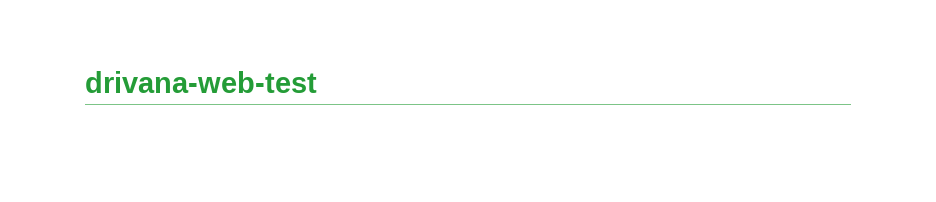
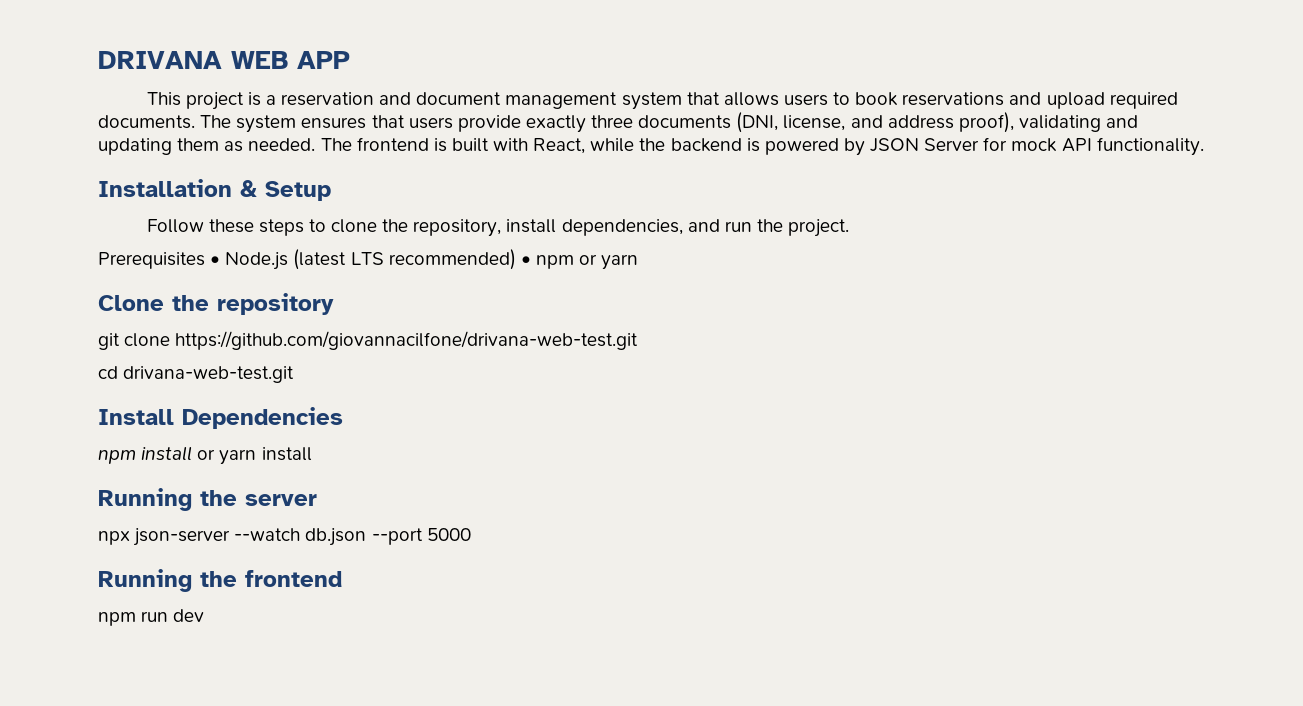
[85,71,317,93] drivana-web-test -> [98,51,350,69] [146,92,1178,110] [98,112,1139,133] [98,137,1204,156] [98,179,331,201] [146,219,850,237] [98,249,639,270] [98,293,334,315] [98,331,639,350] [98,366,295,383] [98,407,343,429] [98,446,312,465] [98,488,317,511] [98,528,471,546] [98,569,342,592] [98,609,205,626] DRIVANA WEB APP // This project is a reservation and document management system that allows users to book reservations and upload required documents. The system ensures that users provide exactly three documents (DNI, license, and address proof), validating and updating them as needed. The frontend is built with React, while the backend is powered by JSON Server for mock API functionality. // Installation & Setup // Follow these steps to clone the repository, install dependencies, and run the project. // Prerequisites • Node.js (latest LTS recommended) • npm or yarn // Clone the repository // git clone https://github.com/giovannacilfone/drivana-web-test.git // cd drivana-web-test.git // Install Dependencies // npm install or yarn install // Running the server // npx json-server --watch db.json --port 5000 // Running the frontend // npm run dev

